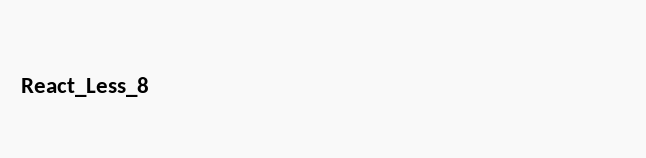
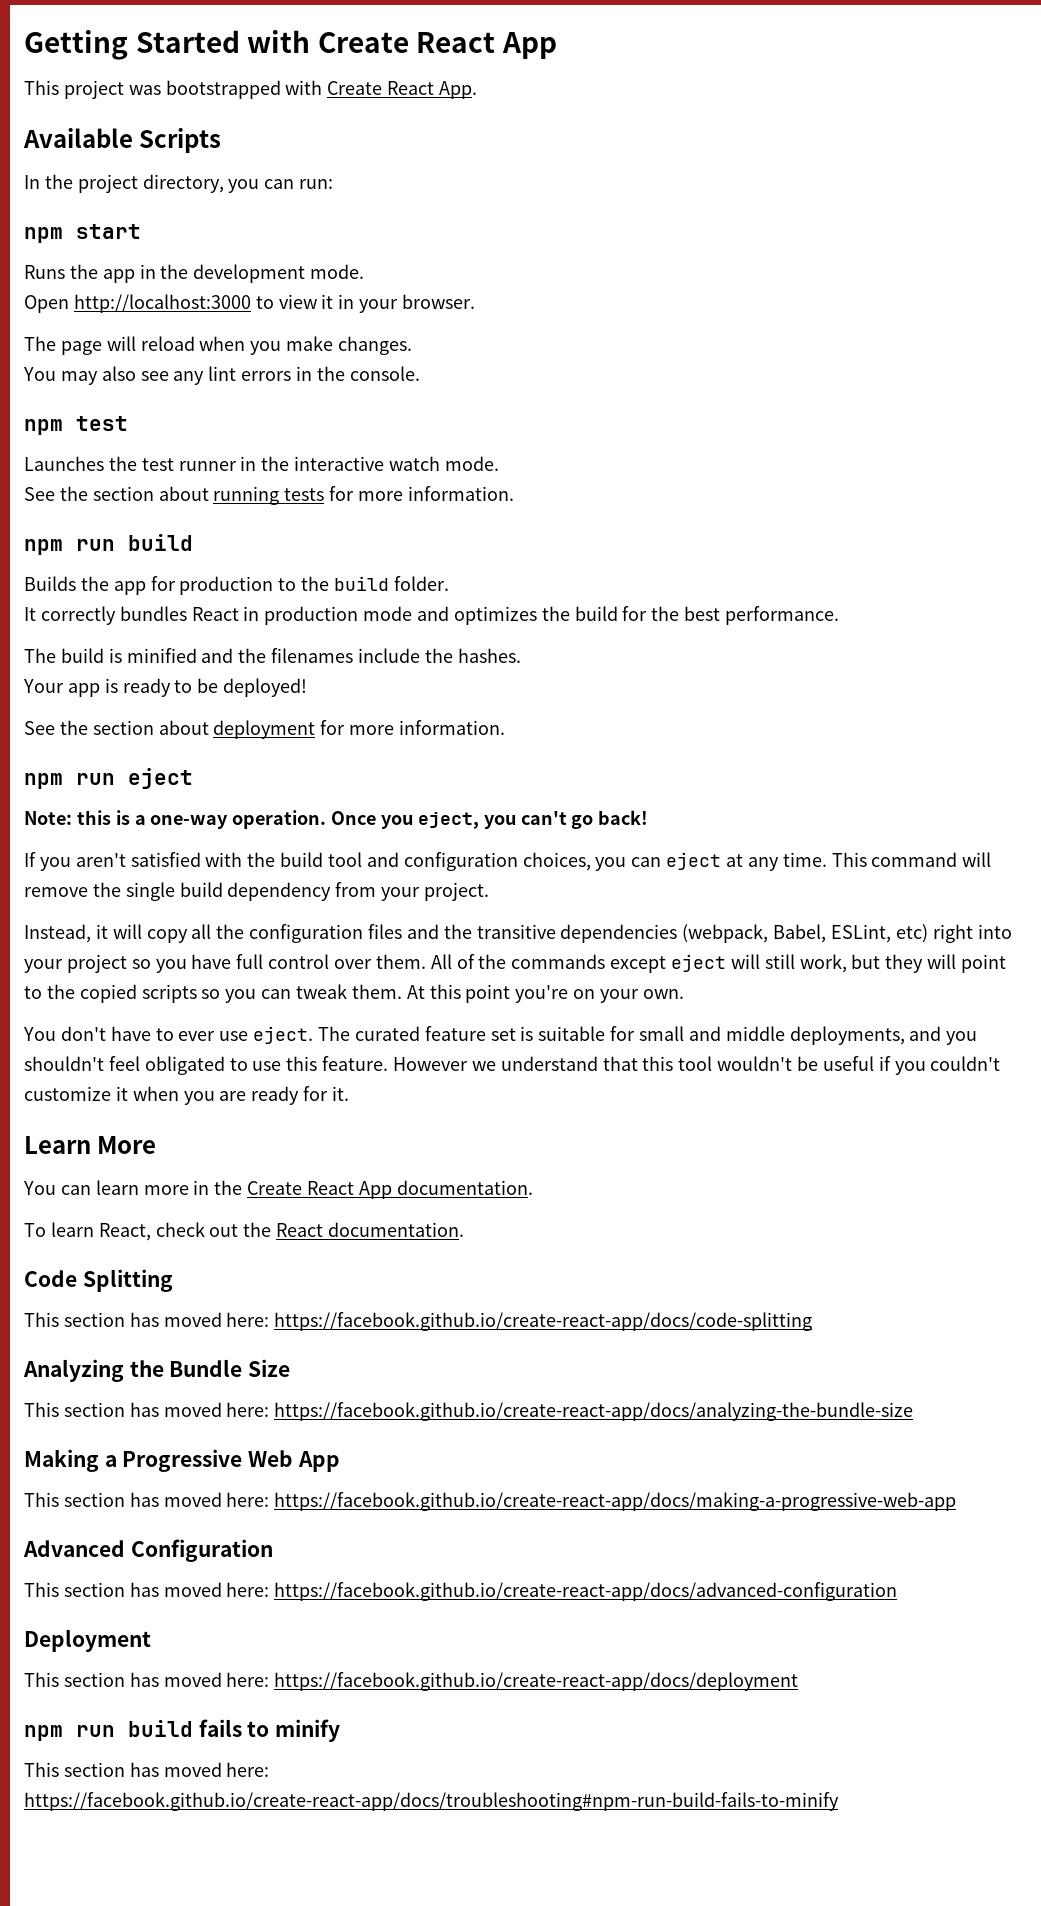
[21,77,149,97] React_Less_8 -> [24,30,557,60] [24,80,478,99] [23,128,222,153] [24,174,334,193] [24,224,141,243] [24,264,365,283] [24,294,476,313] [24,336,413,355] [23,366,420,385] [24,416,128,435] [24,456,499,471] [24,486,514,505] [24,534,193,555] [24,576,449,595] [24,606,840,625] [24,648,521,663] [23,678,308,697] [24,720,506,739] [24,768,193,789] [24,810,649,829] [24,852,992,871] [24,882,490,901] [24,924,1012,943] [24,954,1007,973] [24,984,684,1003] [23,1026,978,1045] [24,1056,1001,1075] [24,1086,350,1105] [24,1136,157,1154] [23,1180,533,1199] [24,1222,465,1241] [24,1269,173,1292] [24,1312,813,1331] [23,1359,291,1382] [24,1402,914,1421] [24,1449,340,1472] [24,1492,957,1511] [23,1539,273,1562] [24,1582,898,1601] [24,1629,151,1652] [24,1672,799,1691] [24,1719,341,1742] [24,1762,270,1777] [24,1792,839,1811] Getting Started with Create React App // This project was bootstrapped with Create React App. // Available Scripts // In the project directory, you can run: // npm start // Runs the app in the development mode. // Open http://localhost:3000 to view it in your browser. // The page will reload when you make changes. // You may also see any lint errors in the console. // npm test // Launches the test runner in the interactive watch mode. // See the section about running tests for more information. // npm run build // Builds the app for production to the build folder. // It correctly bundles React in production mode and optimizes the build for the best performance. // The build is minified and the filenames include the hashes. // Your app is ready to be deployed! // See the section about deployment for more information. // npm run eject // Note: this is a one-way operation. Once you eject, you can't go back! // If you aren't satisfied with the build tool and configuration choices, you can eject at any time. This command will remove the single build dependency from your project. // Instead, it will copy all the configuration files and the transitive dependencies (webpack, Babel, ESLint, etc) right into your project so you have full control over them. All of the commands except eject will still work, but they will point to the copied scripts so you can tweak them. At this point you're on your own. // You don't have to ever use eject. The curated feature set is suitable for small and middle deployments, and you shouldn't feel obligated to use this feature. However we understand that this tool wouldn't be useful if you couldn't customize it when you are ready for it. // Learn More // You can learn more in the Create React App documentation. // To learn React, check out the React documentation. // Code Splitting // This section has moved here: https://facebook.github.io/create-react-app/docs/code-splitting // Analyzing the Bundle Size // This section has moved here: https://facebook.github.io/create-react-app/docs/analyzing-the-bundle-size // Making a Progressive Web App // This section has moved here: https://facebook.github.io/create-react-app/docs/making-a-progressive-web-app // Advanced Configuration // This section has moved here: https://facebook.github.io/create-react-app/docs/advanced-configuration // Deployment // This section has moved here: https://facebook.github.io/create-react-app/docs/deployment // npm run build fails to minify // This section has moved here: https://facebook.github.io/create-react-app/docs/troubleshooting#npm-run-build-fails-to-minify

